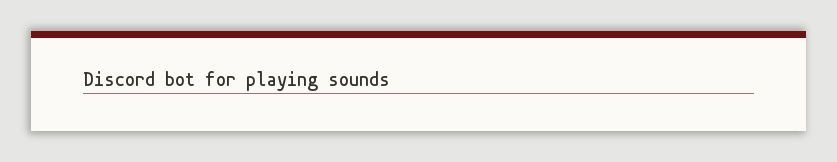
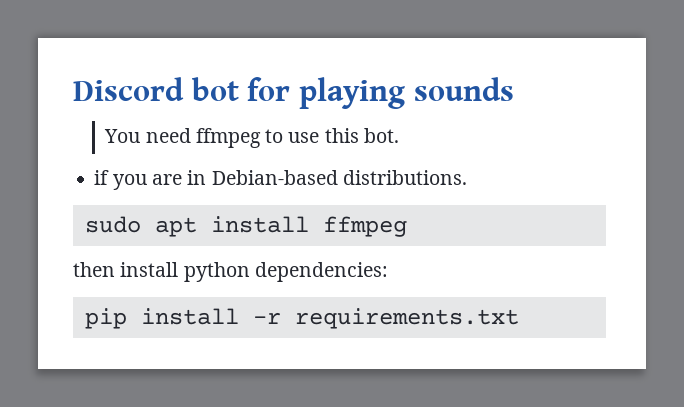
(390, 78) none -> [104,128,399,148] [94,170,467,190] [84,216,407,237] [73,262,388,282] [84,308,519,329] // You need ffmpeg to use this bot. // if you are in Debian-based distributions. // sudo apt install ffmpeg // then install python dependencies: // pip install -r requirements.txt

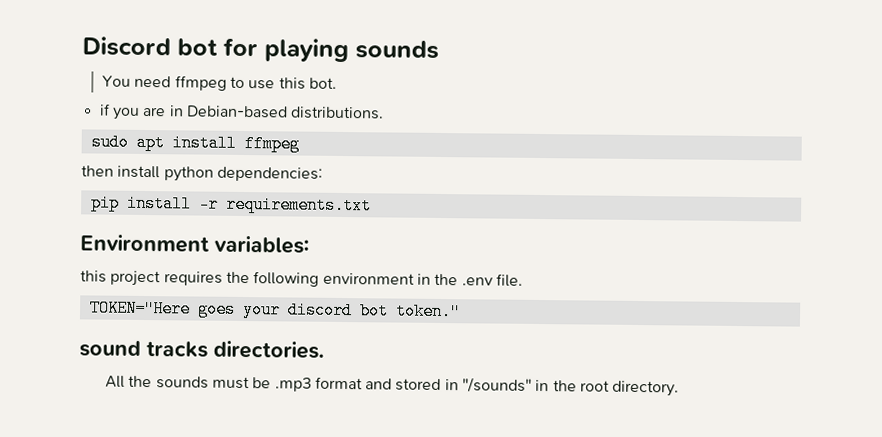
(519, 318) none -> [80,234,309,254] [80,270,523,287] [88,299,461,321] [79,340,324,359] [104,375,680,397] // Environment variables: // this project requires the following environment in the .env file. // TOKEN="Here goes your discord bot token." // sound tracks directories. // All the sounds must be .mp3 format and stored in "/sounds" in the root directory.

